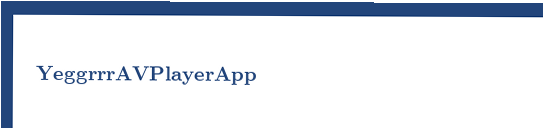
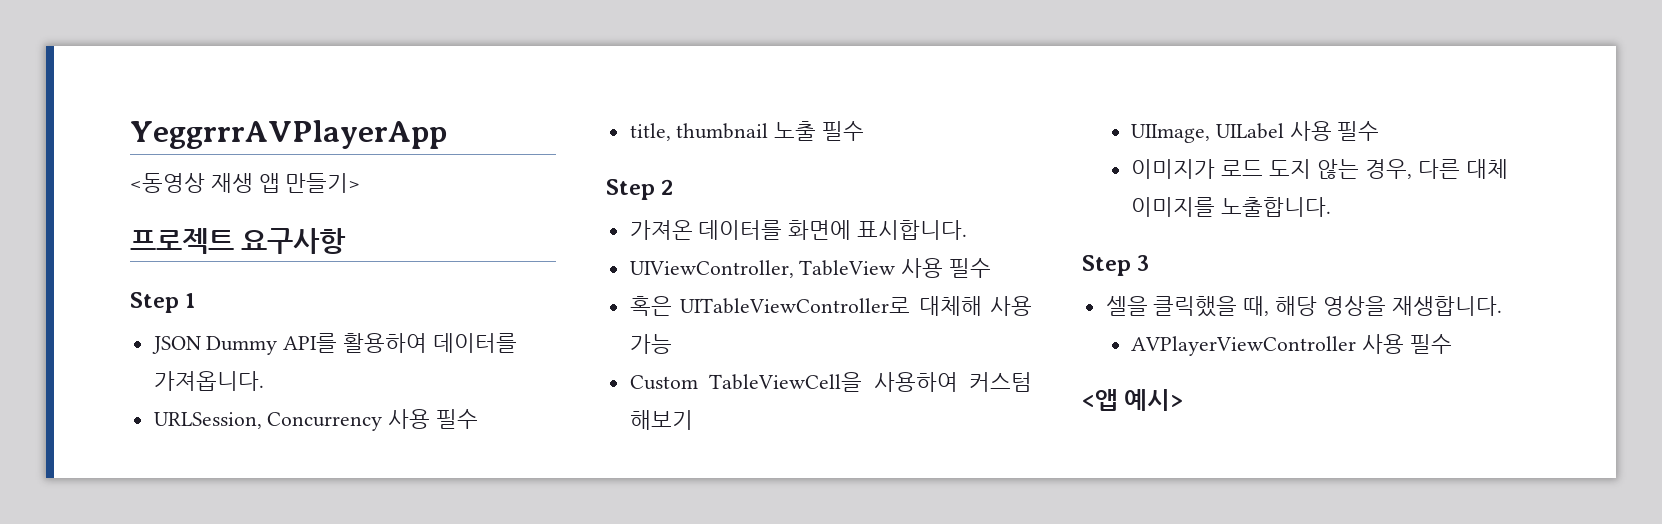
(257, 75) none -> [130,173,361,193] [130,228,347,254] [130,292,196,313] [151,333,517,355] [153,371,264,391] [153,409,479,431] [629,121,865,141] [606,179,674,200] [629,220,968,240] [629,258,992,278] [629,296,1032,316] [629,334,672,354] [629,372,1032,392] [629,410,693,430] [1130,121,1380,143] [1130,159,1508,179] [1130,197,1331,217] [1082,255,1150,276] [1105,296,1502,317] [1130,334,1452,356] [1082,389,1184,411] // <동영상 재생 앱 만들기> // 프로젝트 요구사항 // Step 1 // JSON Dummy API를 활용하여 데이터를 가져옵니다. // URLSession, Concurrency 사용 필수 // title, thumbnail 노출 필수 // Step 2 // 가져온 데이터를 화면에 표시합니다. // UIViewController, TableView 사용 필수 // 혹은 UITableViewController로 대체해 사용 가능 // Custom TableViewCell을 사용하여 커스텀 해보기 // UIImage, UILabel 사용 필수 // 이미지가 로드 도지 않는 경우, 다른 대체 이미지를 노출합니다. // Step 3 // 셀을 클릭했을 때, 해당 영상을 재생합니다. // AVPlayerViewController 사용 필수 // <앱 예시>

